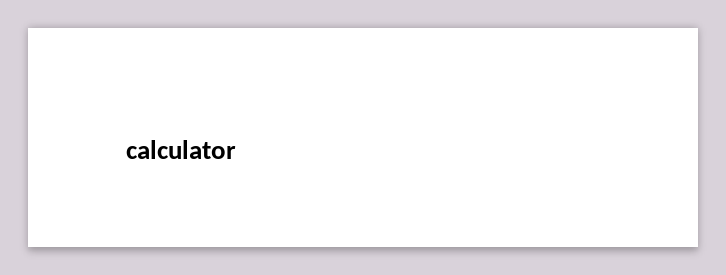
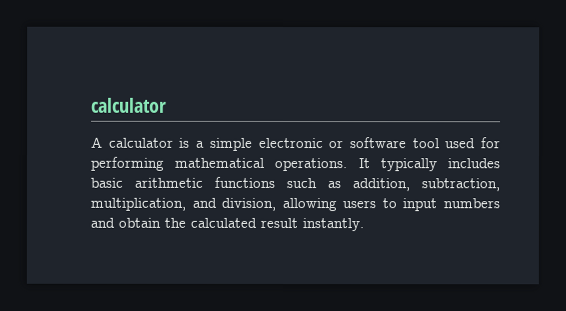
[126,140,236,159] calculator -> [91,97,167,113] [91,136,501,151] [90,156,500,172] [90,176,500,192] [90,197,500,212] [90,217,364,232] calculator // A calculator is a simple electronic or software tool used for performing mathematical operations. It typically includes basic arithmetic functions such as addition, subtraction, multiplication, and division, allowing users to input numbers and obtain the calculated result instantly.

